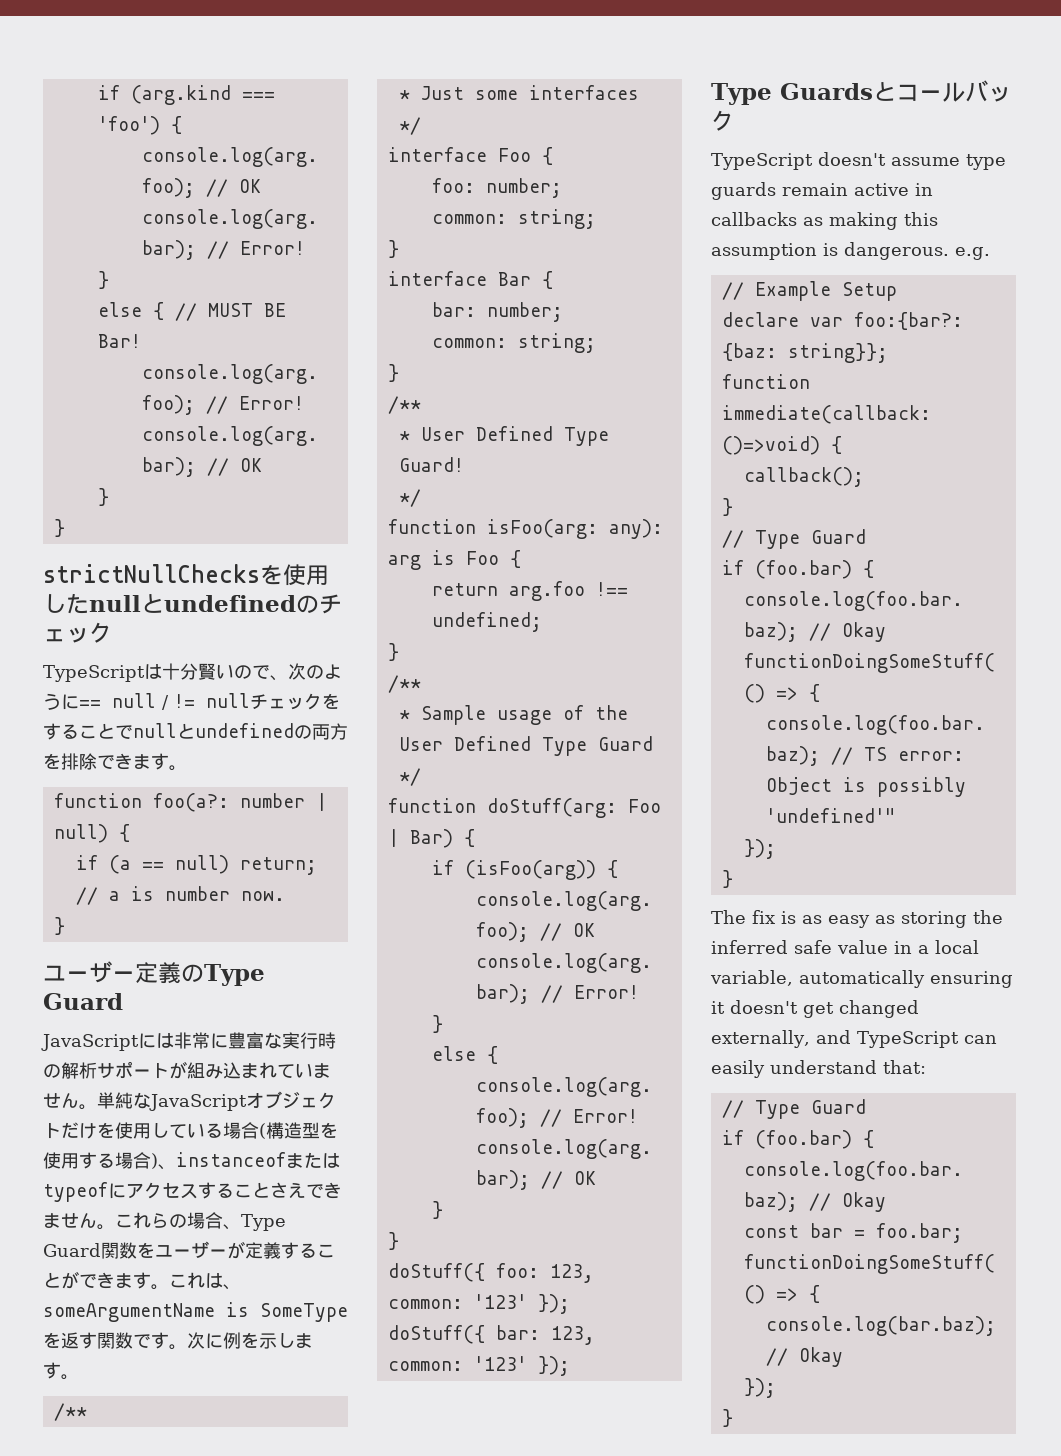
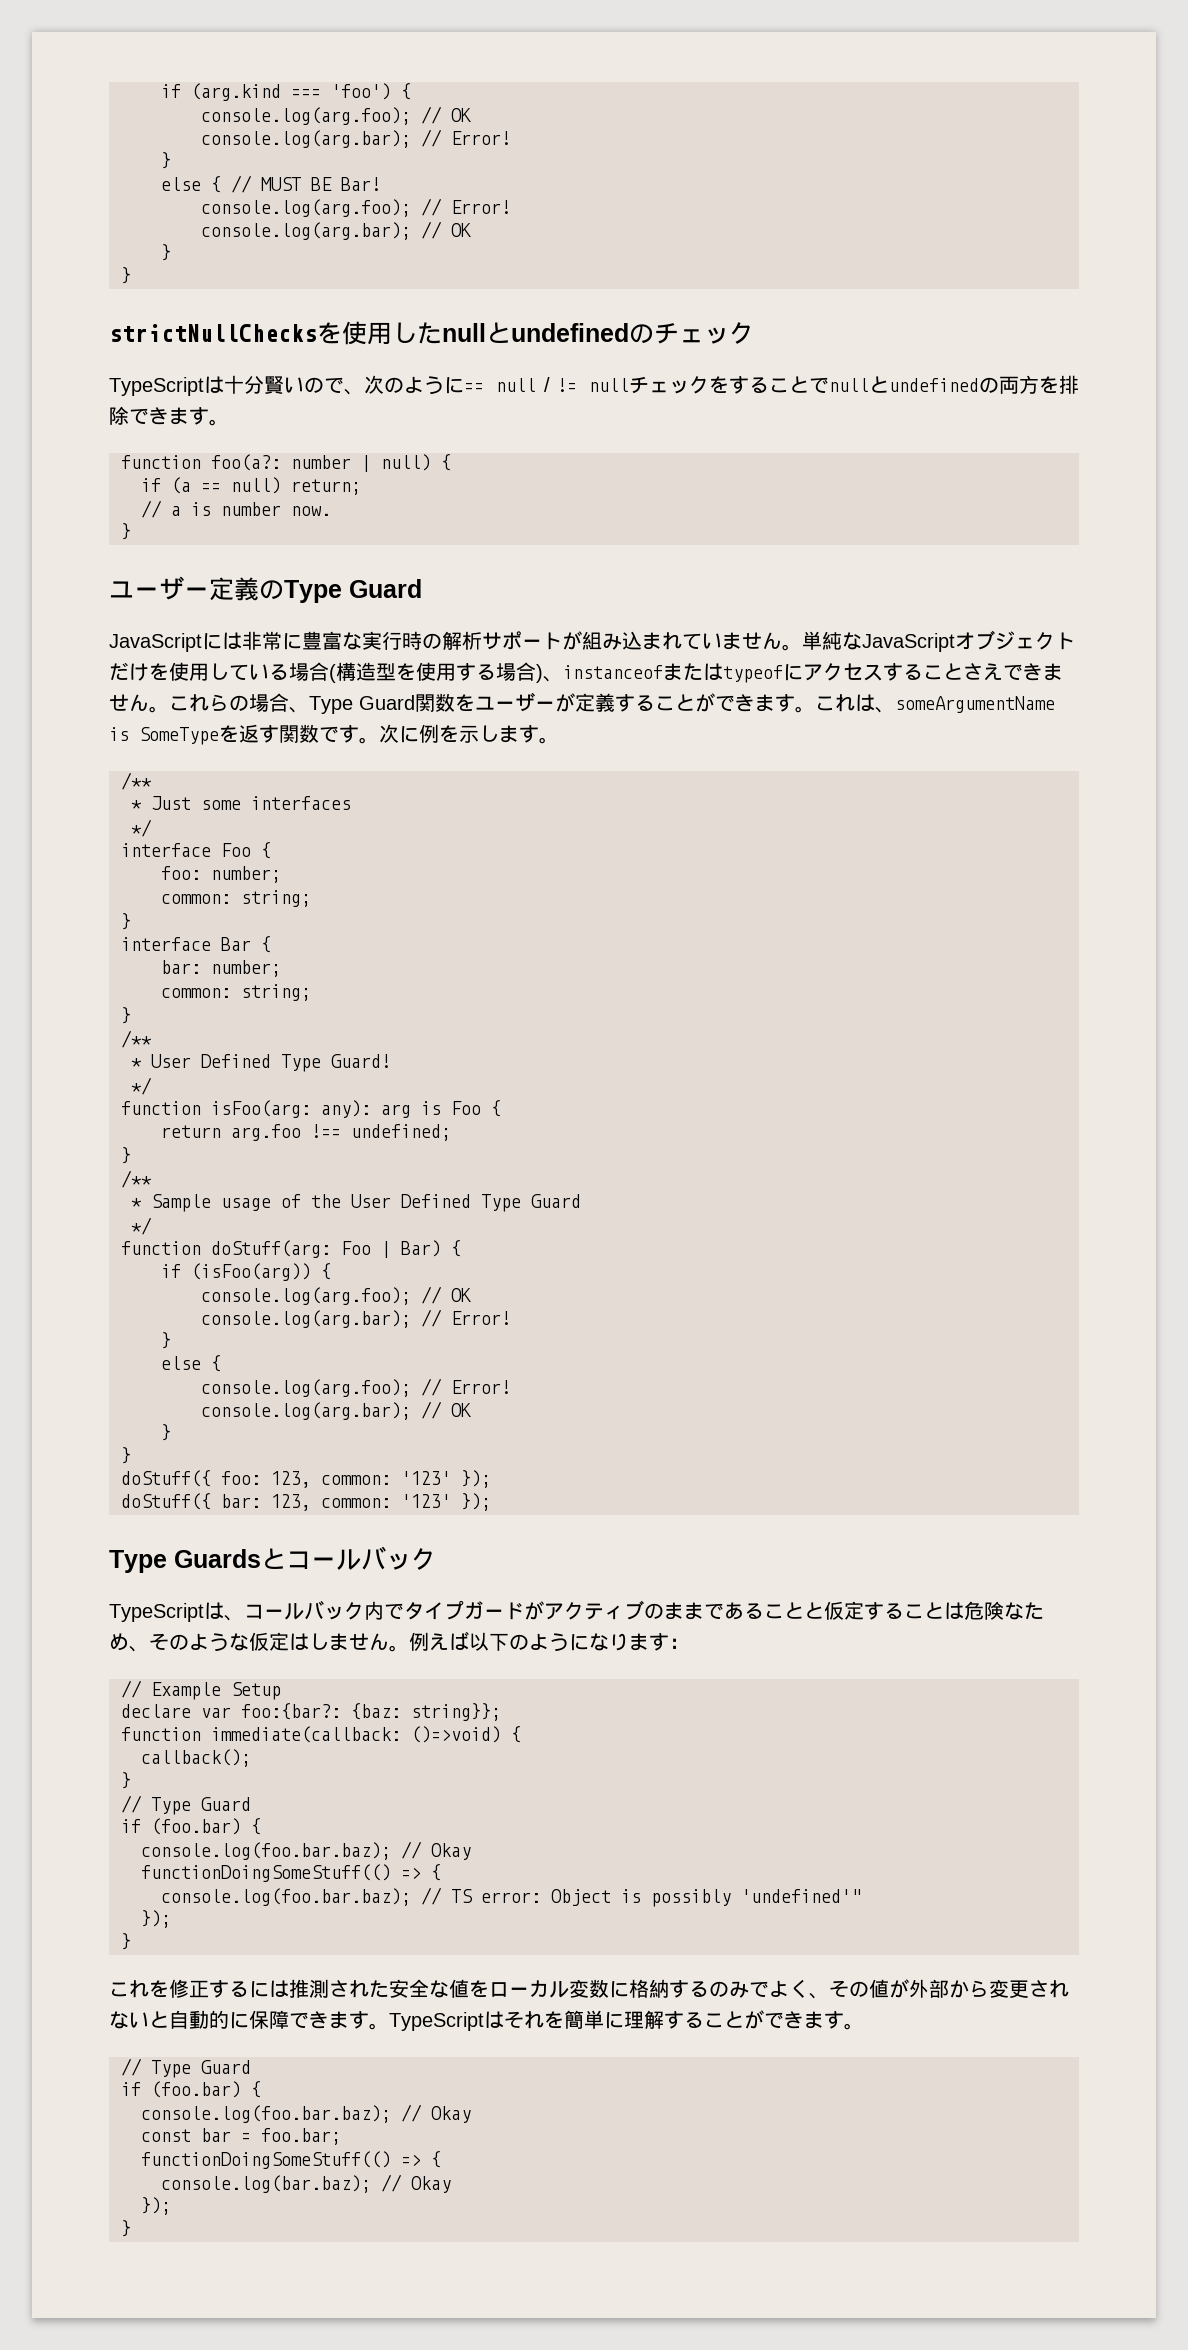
[818,152,1006,170] [711,182,933,200] [711,212,938,230] [711,242,990,260] doesn't assume type guards remain active in callbacks as making this assumption is dangerous. e.g. -> [204,1600,1044,1621] [109,1631,689,1652] は、コールバック内でタイプガードがアクティブのままであることと仮定することは危険なため、そのような仮定はしません。例えば以下のようになります：
[711,910,1003,928] [711,940,979,954] [710,970,1013,988] [711,1000,919,1018] [711,1030,997,1048] [711,1060,926,1078] The fix is as easy as storing the inferred safe value in a local variable, automatically ensuring it doesn't get changed externally, and TypeScript can easily understand that: -> [109,1979,1069,1999] [109,2010,864,2031] これを修正するには推測された安全な値をローカル変数に格納するのみでよく、その値が外部から変更されないと自動的に保障できます。TypeScriptはそれを簡単に理解することができます。

